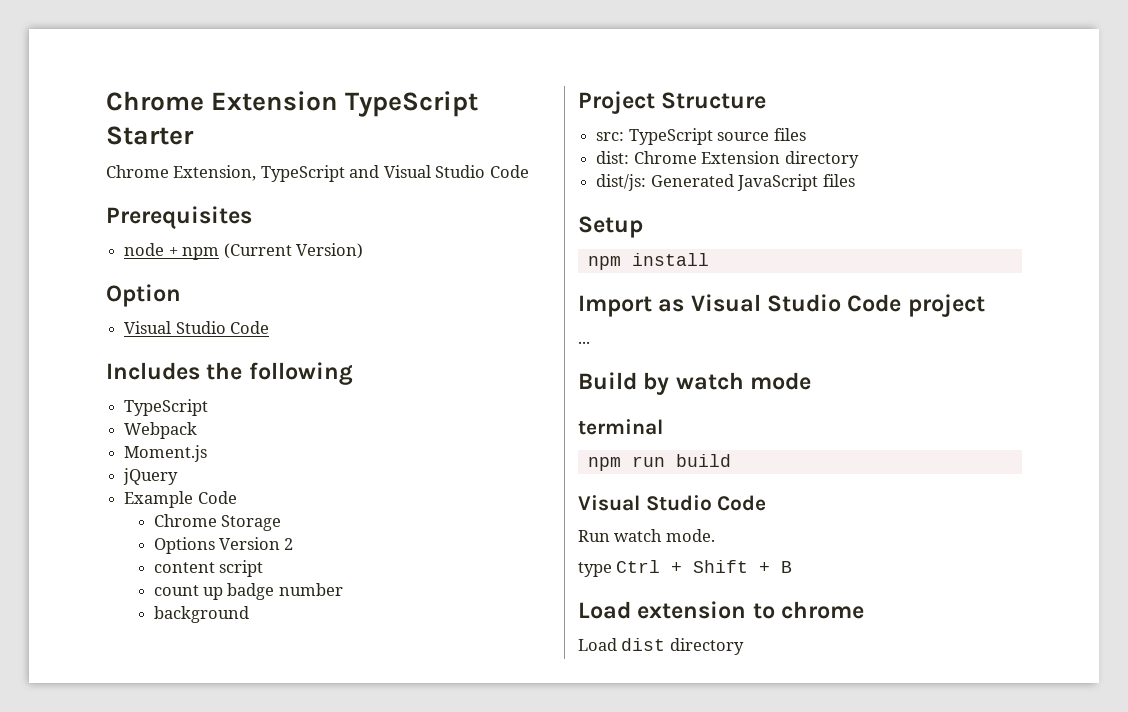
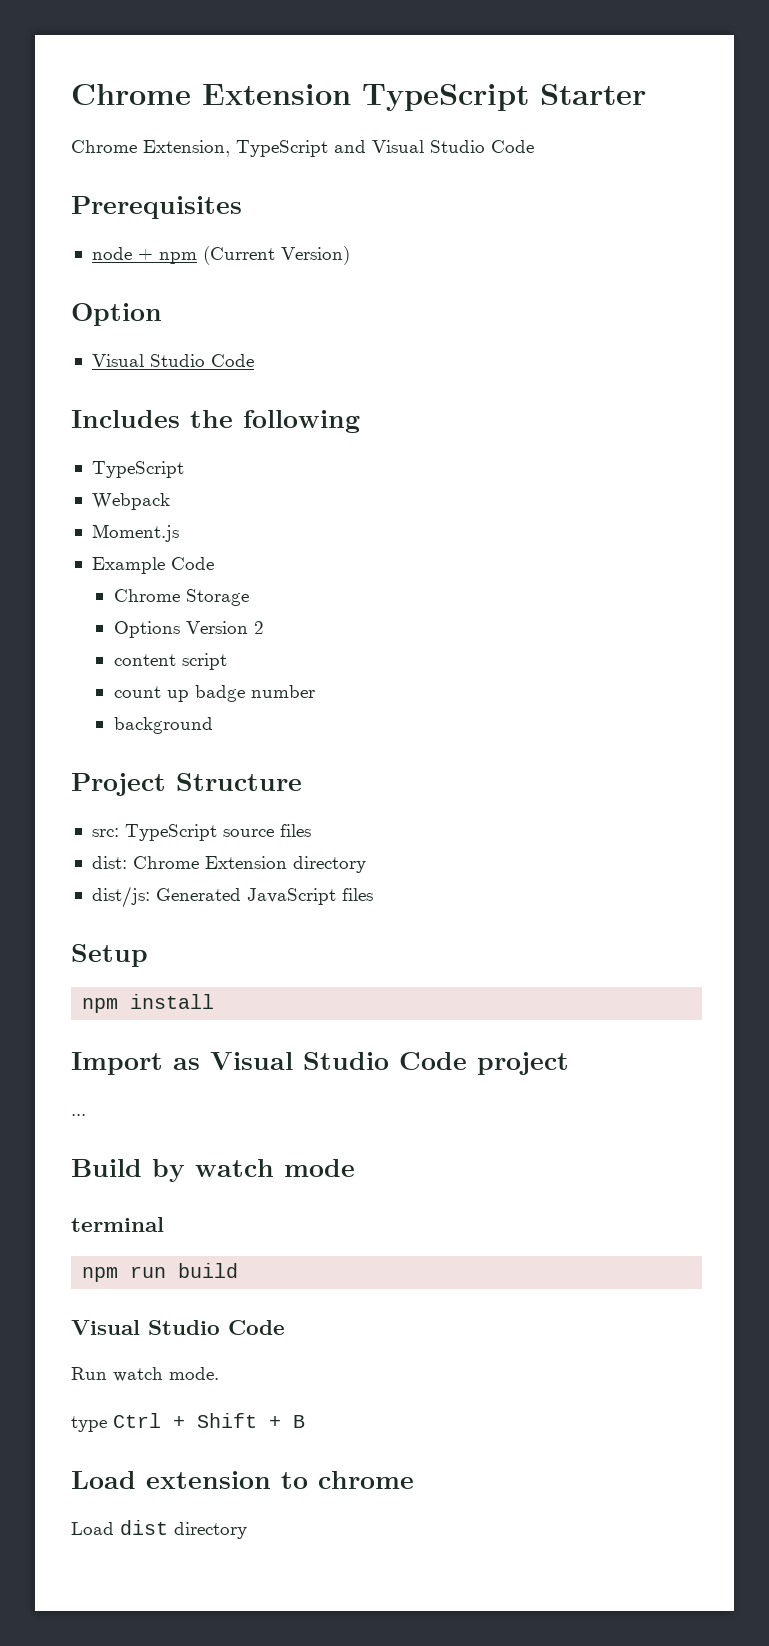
[123,468,179,485] // jQuery -> (179, 533) none

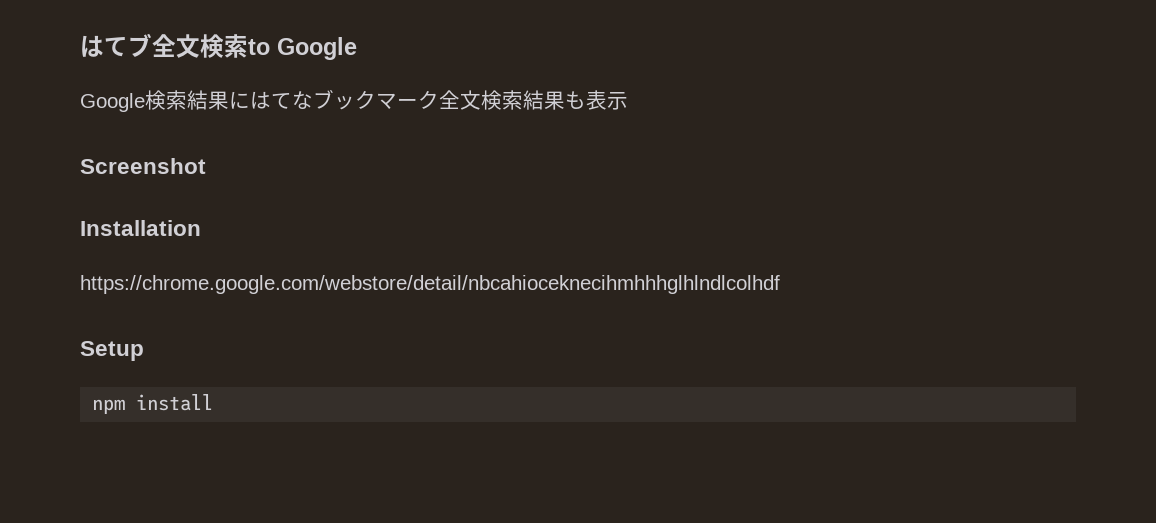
[71,84,646,111] [71,140,534,157] [71,196,242,219] [91,246,350,265] [71,303,162,326] [91,354,254,367] [71,410,360,433] [91,461,184,478] [91,493,170,510] [91,524,179,542] [91,557,214,574] [113,589,249,606] [113,621,264,638] [113,653,227,670] [113,685,315,702] [113,717,213,734] [71,773,302,796] [91,824,311,841] [91,856,366,873] [91,886,373,908] [71,944,148,967] [82,994,215,1013] [71,1052,569,1075] [71,1114,86,1116] [71,1159,355,1182] [71,1217,164,1232] [82,1263,239,1282] [71,1320,285,1335] [71,1367,219,1382] [71,1413,305,1432] [71,1471,414,1489] [71,1520,247,1539] Chrome Extension TypeScript Starter // Chrome Extension, TypeScript and Visual Studio Code // Prerequisites // node + npm (Current Version) // Option // Visual Studio Code // Includes the following // TypeScript // Webpack // Moment.js // Example Code // Chrome Storage // Options Version 2 // content script // count up badge number // background // Project Structure // src: TypeScript source files // dist: Chrome Extension directory // dist/js: Generated JavaScript files // Setup // npm install // Import as Visual Studio Code project // ... // Build by watch mode // terminal // npm run build // Visual Studio Code // Run watch mode. // type Ctrl + Shift + B // Load extension to chrome // Load dist directory -> [80,33,357,60] [80,89,628,112] [80,158,206,174] [80,220,201,236] [80,275,780,294] [80,341,144,361] [92,394,214,414] はてブ全文検索to Google // Google検索結果にはてなブックマーク全文検索結果も表示 // Screenshot // Installation // https://chrome.google.com/webstore/detail/nbcahioceknecihmhhhglhlndlcolhdf // Setup // npm install

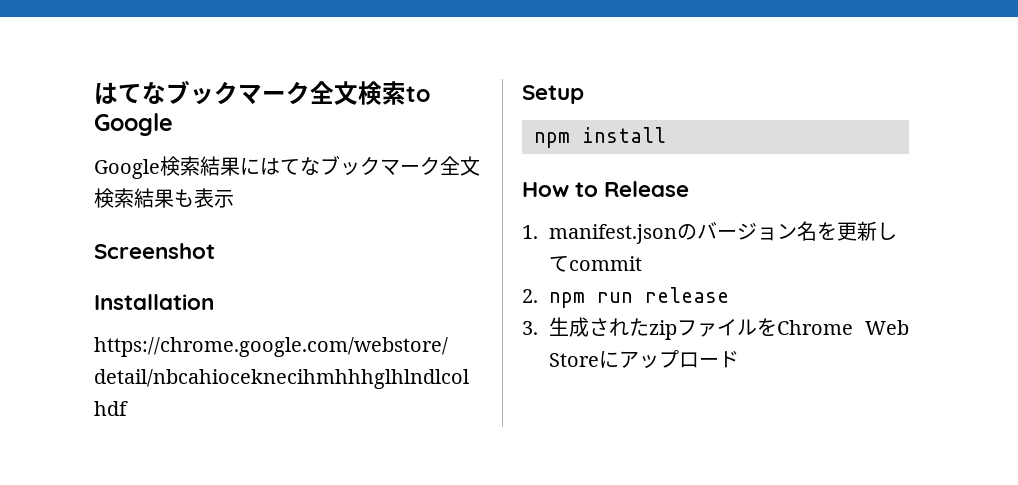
[80,33,152,57] はてブ -> [94,80,310,105] はてなブックマーク
(214, 402) none -> [522,181,690,197] [522,221,898,244] [549,256,643,272] [522,287,730,308] [522,317,909,340] [549,350,740,369] // How to Release // 1. manifest.jsonのバージョン名を更新してcommit // 2. npm run release // 3.生成されたzipファイルをChrome Web Storeにアップロード

